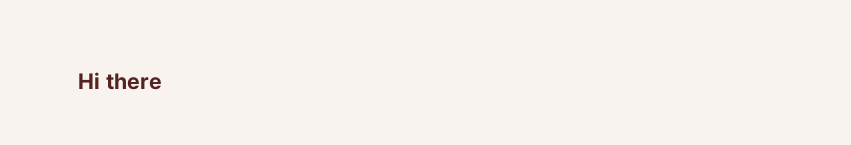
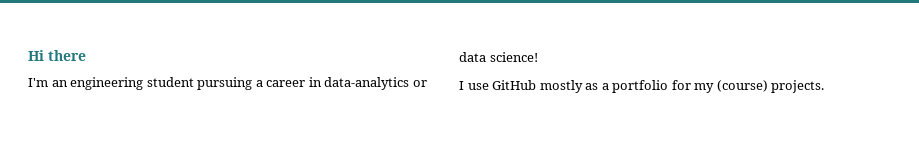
(162, 81) none -> [28,77,427,90] [459,52,538,62] [459,80,825,93] // I'm an engineering student pursuing a career in data-analytics or data science! // I use GitHub mostly as a portfolio for my (course) projects.

